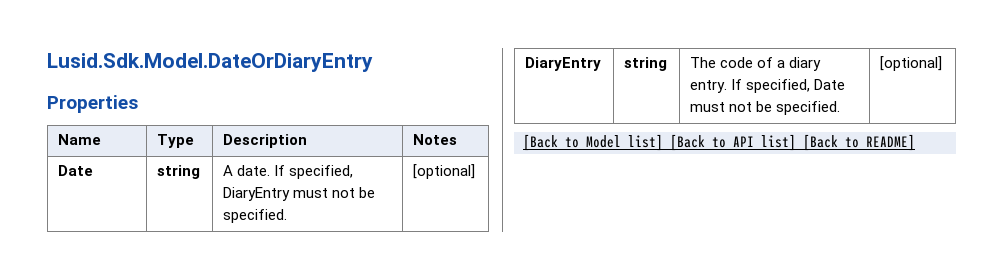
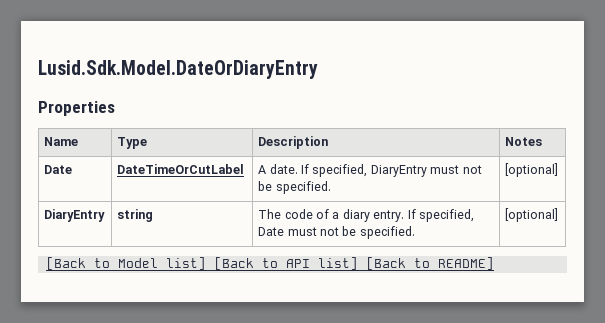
[157,165,201,179] string -> [117,164,245,174] DateTimeOrCutLabel

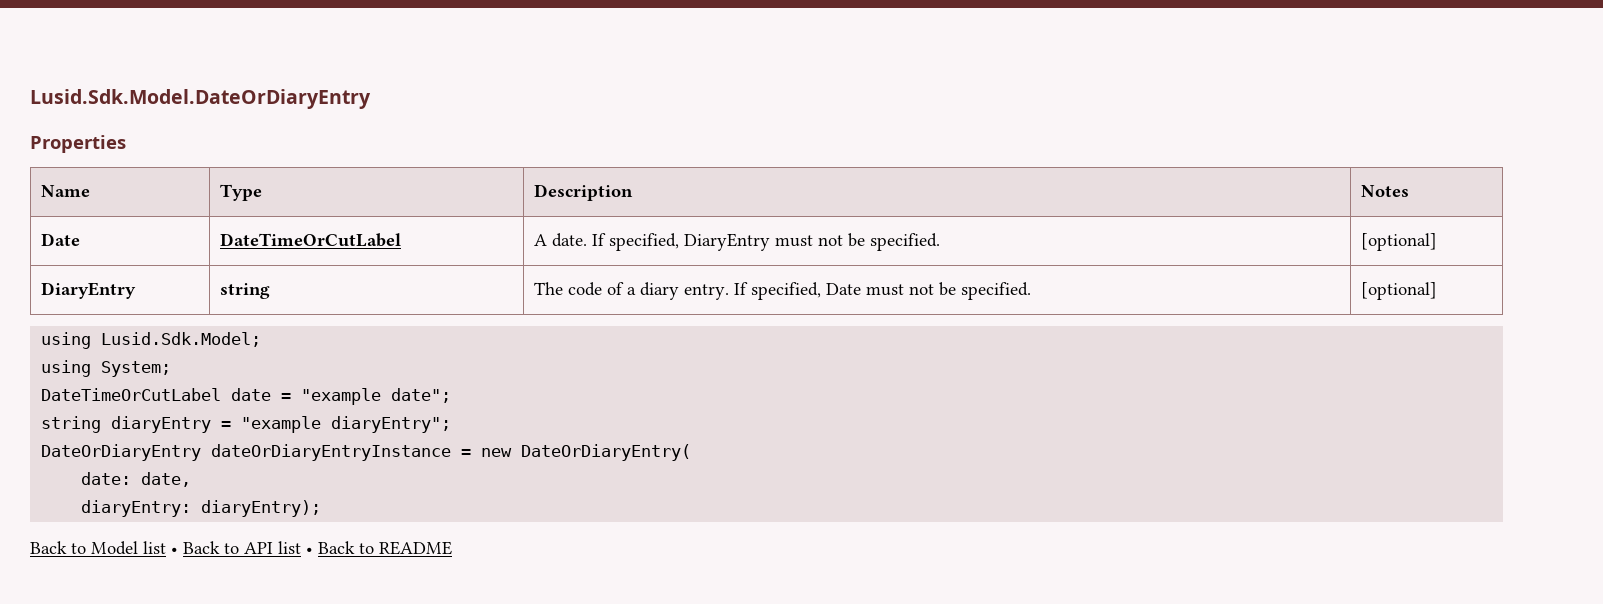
[45,257,494,270] [Back to Model list] [Back to API list] [Back to README] -> [41,332,262,349] [41,360,172,377] [41,388,452,405] [41,416,452,433] [41,444,692,461] [81,472,192,487] [81,500,322,517] [30,541,452,555] using Lusid.Sdk.Model; // using System; // DateTimeOrCutLabel date = "example date"; // string diaryEntry = "example diaryEntry"; // DateOrDiaryEntry dateOrDiaryEntryInstance = new DateOrDiaryEntry( // date: date, // diaryEntry: diaryEntry); // Back to Model list • Back to API list • Back to README

